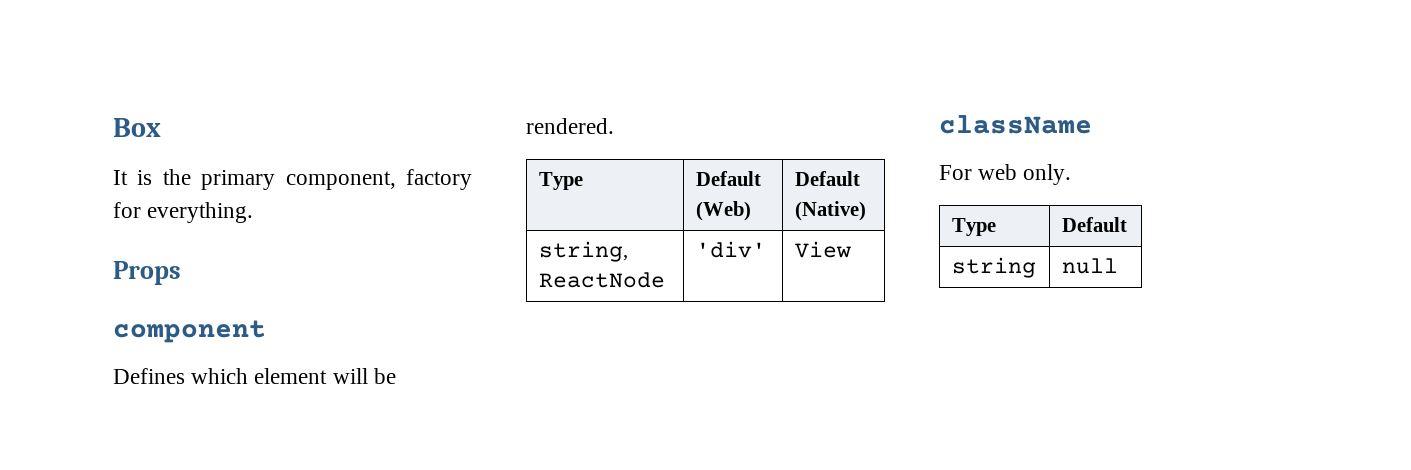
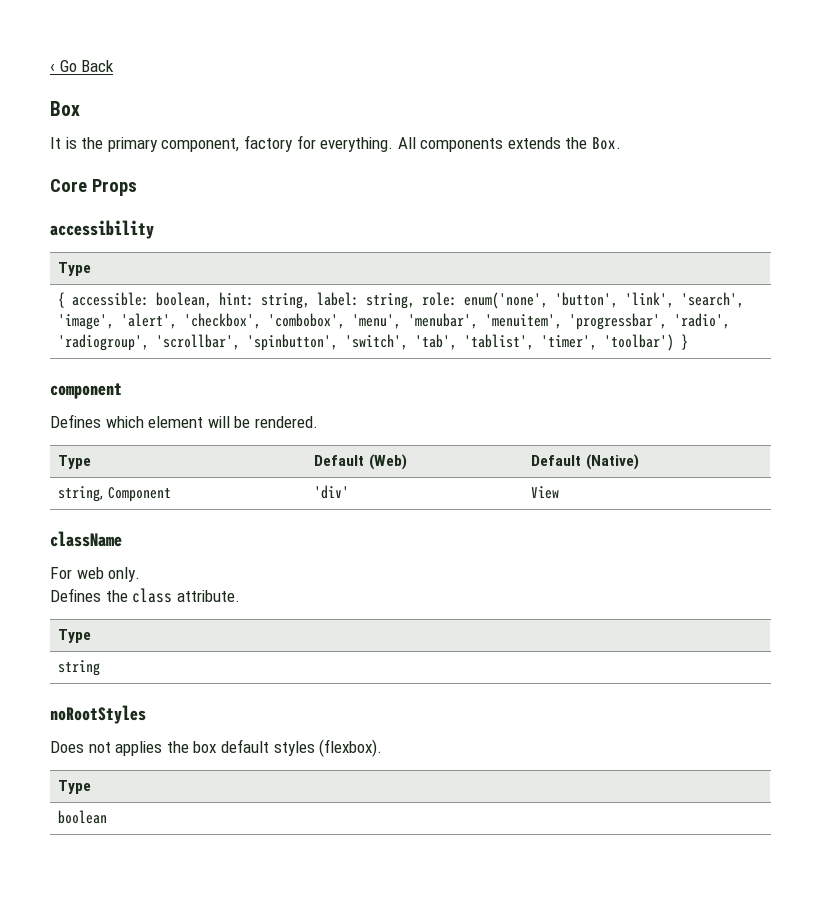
(113, 127) none -> [50,60,115,72] ‹ Go Back //
[113,261,181,285] // Props -> [397,137,622,152] [50,179,137,196] [50,220,154,239] [58,262,92,276] [58,292,745,309] [58,313,731,330] [58,334,689,351] All components extends the Box. // Core Props // accessibility // Type // { accessible: boolean, hint: string, label: string, role: enum('none', 'button', 'link', 'search', 'image', 'alert', 'checkbox', 'combobox', 'menu', 'menubar', 'menuitem', 'progressbar', 'radio', 'radiogroup', 'scrollbar', 'spinbutton', 'switch', 'tab', 'tablist', 'timer', 'toolbar') }
[538,272,665,288] ReactNode -> [107,487,171,502] Component
[951,218,996,236] [1061,217,1127,232] // Type | Default -> [50,588,240,603] [58,629,92,643] // Defines the class attribute. // Type
[1061,258,1118,274] | null -> [50,705,146,724] [50,739,383,757] [58,780,92,794] [58,810,108,824] // noRootStyles // Does not applies the box default styles (flexbox). // Type // boolean

